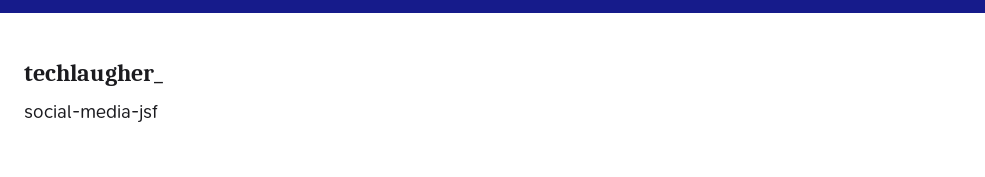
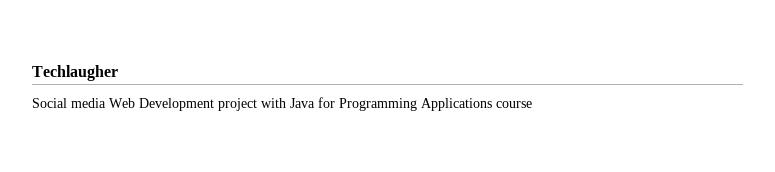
[24,64,163,86] [24,104,158,123] techlaugher_ // social-media-jsf -> [32,65,118,81] [32,97,532,111] Techlaugher // Social media Web Development project with Java for Programming Applications course

